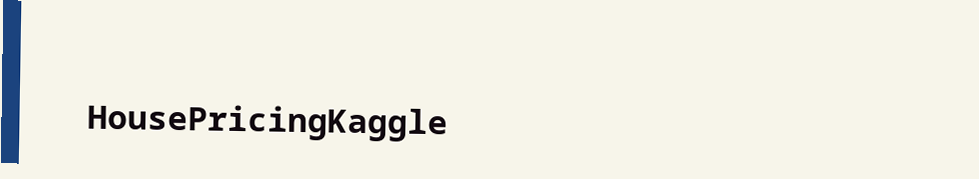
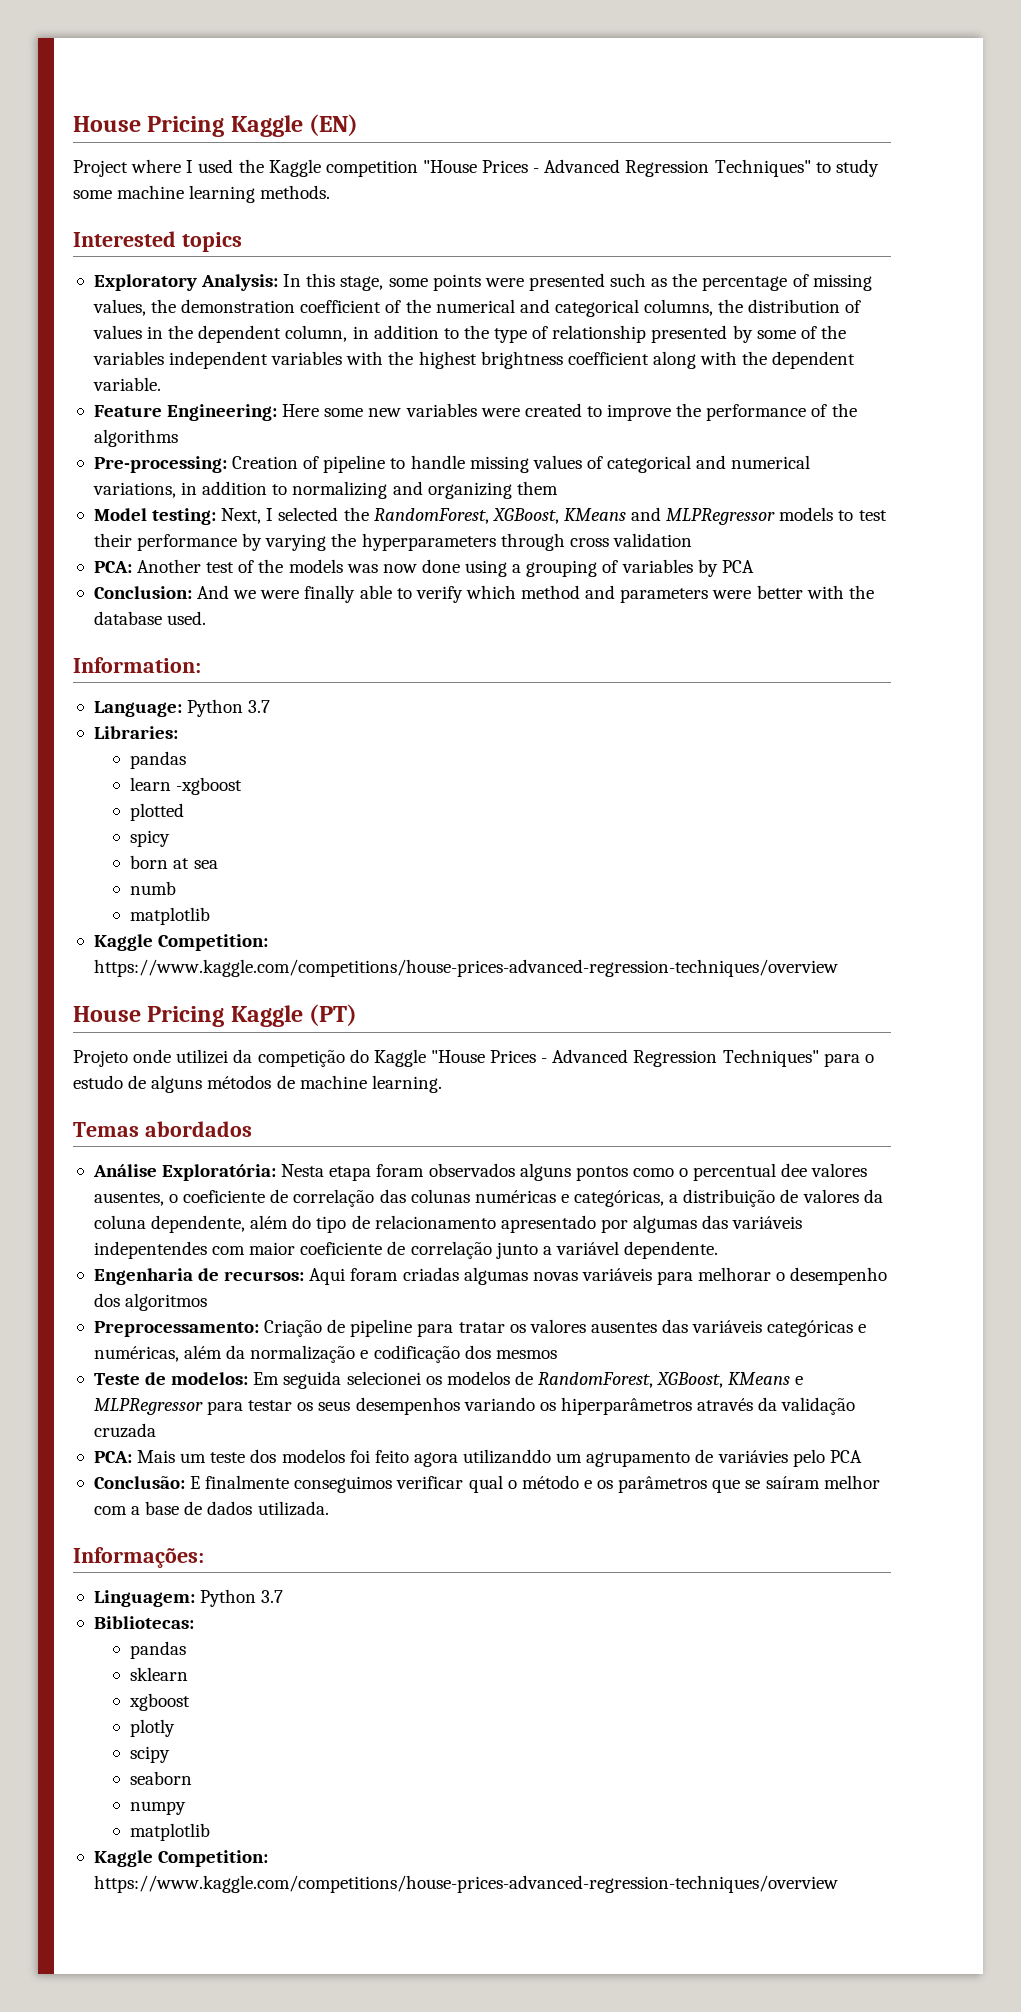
[87,102,448,143] HousePricingKaggle -> [73,114,359,137] [73,159,879,177] [73,185,331,203] [73,231,242,252] [93,273,872,291] [92,299,862,317] [92,325,846,343] [92,351,856,369] [92,377,161,391] [93,403,857,421] [93,429,178,447] [93,455,811,473] [92,481,558,499] [93,507,887,525] [93,533,692,551] [93,559,754,577] [93,585,874,603] [93,611,207,625] [73,657,201,673] [93,699,271,717] [93,726,178,739] [130,751,187,769] [130,777,243,795] [130,803,185,821] [130,830,171,847] [130,855,218,869] [130,881,177,895] [130,907,211,925] [93,934,269,951] [93,959,838,977] [73,1004,358,1027] [73,1049,874,1067] [73,1075,442,1093] [73,1121,252,1137] [92,1163,868,1181] [93,1189,883,1207] [93,1215,803,1233] [93,1241,719,1259] [93,1267,888,1285] [93,1293,208,1311] [93,1319,867,1337] [93,1345,557,1363] [93,1371,804,1389] [93,1397,856,1415] [93,1423,156,1438] [93,1449,862,1467] [93,1475,880,1493] [93,1501,329,1516] [73,1547,204,1568] [93,1589,284,1607] [93,1616,194,1629] [130,1641,187,1659] [130,1667,189,1681] [129,1693,191,1711] [130,1719,176,1737] [130,1746,171,1763] [130,1771,193,1785] [130,1801,187,1815] [130,1823,211,1841] [93,1850,269,1867] [93,1875,838,1893] House Pricing Kaggle (EN) // Project where I used the Kaggle competition "House Prices - Advanced Regression Techniques" to study some machine learning methods. // Interested topics // Exploratory Analysis: In this stage, some points were presented such as the percentage of missing values, the demonstration coefficient of the numerical and categorical columns, the distribution of values in the dependent column, in addition to the type of relationship presented by some of the variables independent variables with the highest brightness coefficient along with the dependent variable. // Feature Engineering: Here some new variables were created to improve the performance of the algorithms // Pre-processing: Creation of pipeline to handle missing values of categorical and numerical variations, in addition to normalizing and organizing them // Model testing: Next, I selected the RandomForest, XGBoost, KMeans and MLPRegressor models to test their performance by varying the hyperparameters through cross validation // PCA: Another test of the models was now done using a grouping of variables by PCA // Conclusion: And we were finally able to verify which method and parameters were better with the database used. // Information: // Language: Python 3.7 // Libraries: // pandas // learn -xgboost // plotted // spicy // born at sea // numb // matplotlib // Kaggle Competition: https://www.kaggle.com/competitions/house-prices-advanced-regression-techniques/overview // House Pricing Kaggle (PT) // Projeto onde utilizei da competição do Kaggle "House Prices - Advanced Regression Techniques" para o estudo de alguns métodos de machine learning. // Temas abordados // Análise Exploratória: Nesta etapa foram observados alguns pontos como o percentual dee valores ausentes, o coeficiente de correlação das colunas numéricas e categóricas, a distribuição de valores da coluna dependente, além do tipo de relacionamento apresentado por algumas das variáveis indepentendes com maior coeficiente de correlação junto a variável dependente. // Engenharia de recursos: Aqui foram criadas algumas novas variáveis para melhorar o desempenho dos algoritmos // Preprocessamento: Criação de pipeline para tratar os valores ausentes das variáveis categóricas e numéricas, além da normalização e codificação dos mesmos // Teste de modelos: Em seguida selecionei os modelos de RandomForest, XGBoost, KMeans e MLPRegressor para testar os seus desempenhos variando os hiperparâmetros através da validação cruzada // PCA: Mais um teste dos modelos foi feito agora utilizanddo um agrupamento de variávies pelo PCA // Conclusão: E finalmente conseguimos verificar qual o método e os parâmetros que se saíram melhor com a base de dados utilizada. // Informações: // Linguagem: Python 3.7 // Bibliotecas: // pandas // sklearn // xgboost // plotly // scipy // seaborn // numpy // matplotlib // Kaggle Competition: https://www.kaggle.com/competitions/house-prices-advanced-regression-techniques/overview

